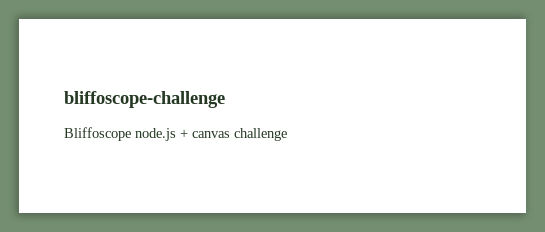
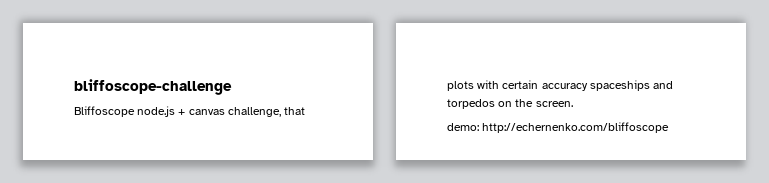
[234,128,287,141] challenge -> [227,107,306,117] [447,80,674,91] [447,99,573,109] [447,122,670,133] challenge, that plots with certain accuracy spaceships and torpedos on the screen. // demo: http://echernenko.com/bliffoscope

